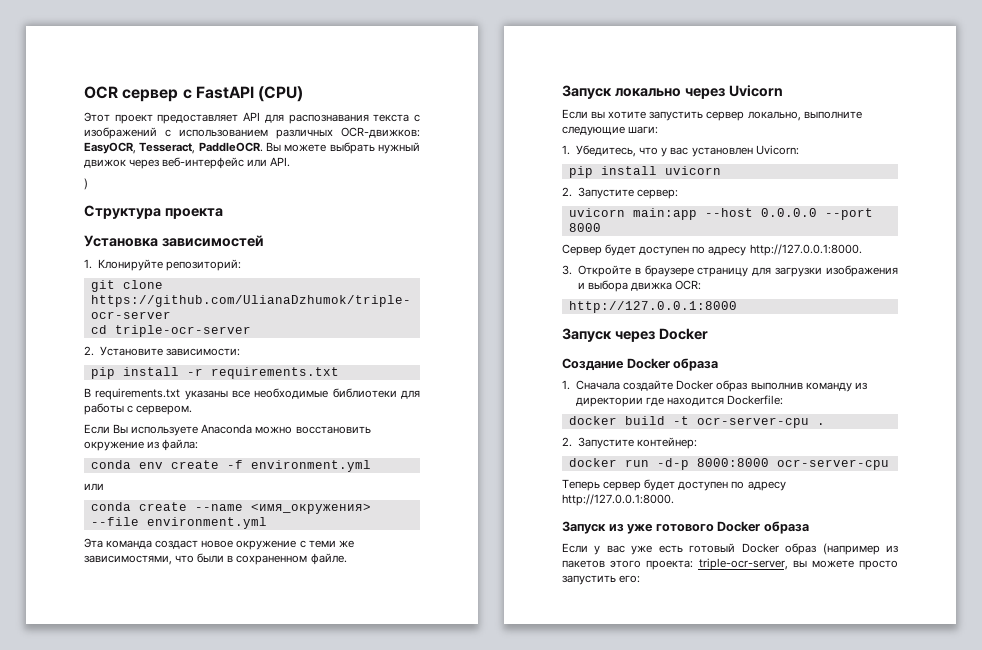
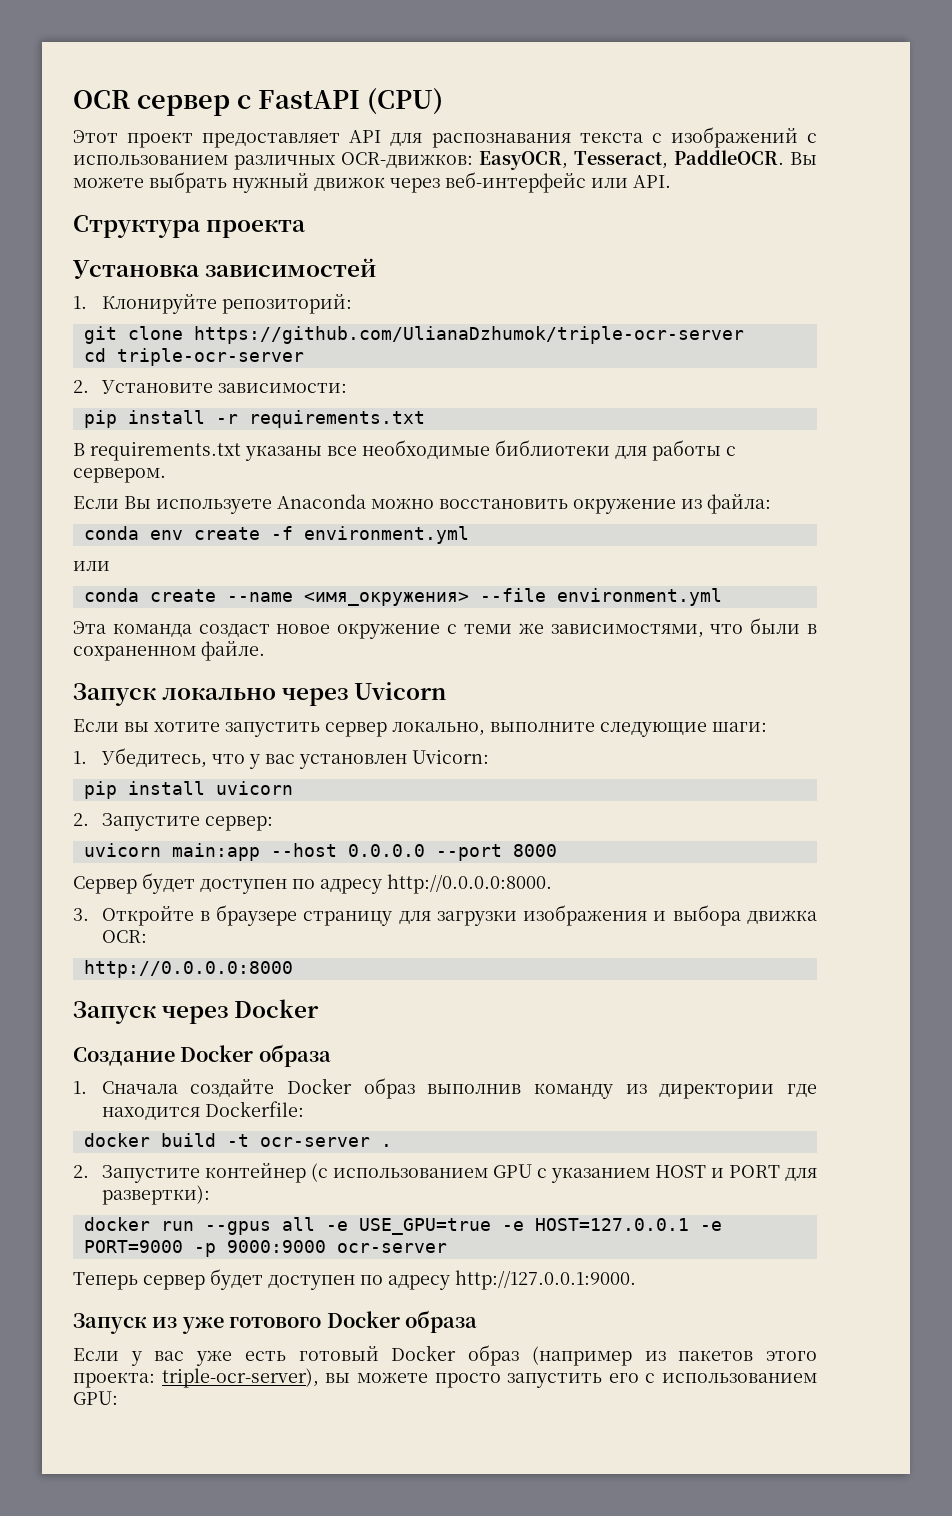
[84,178,88,190] // ) -> (671, 181) none
[749,244,862,256] http://127.0.0.1:8000. -> [387,874,552,894] http://0.0.0.0:8000.
[568,301,737,313] http://127.0.0.1:8000 -> [83,960,293,978] http://0.0.0.0:8000
[696,417,809,428] ocr-server-cpu -> [259,1137,370,1147] ocr-server
[636,437,697,449] [568,458,889,470] контейнер: // docker run -d-p 8000:8000 ocr-server-cpu -> [204,1163,817,1183] [101,1185,210,1205] [83,1217,722,1235] [83,1240,447,1257] контейнер (с использованием GPU с указанием HOST и PORT для развертки): // docker run --gpus all -e USE_GPU=true -e HOST=127.0.0.1 -e PORT=9000 -p 9000:9000 ocr-server
[562,494,674,506] http://127.0.0.1:8000. -> [455,1270,636,1290] http://127.0.0.1:9000.
[698,558,788,570] triple-ocr-server, -> [161,1368,319,1388] triple-ocr-server),
[619,575,641,583] его: -> [608,1373,817,1383] [73,1391,118,1405] его с использованием GPU:

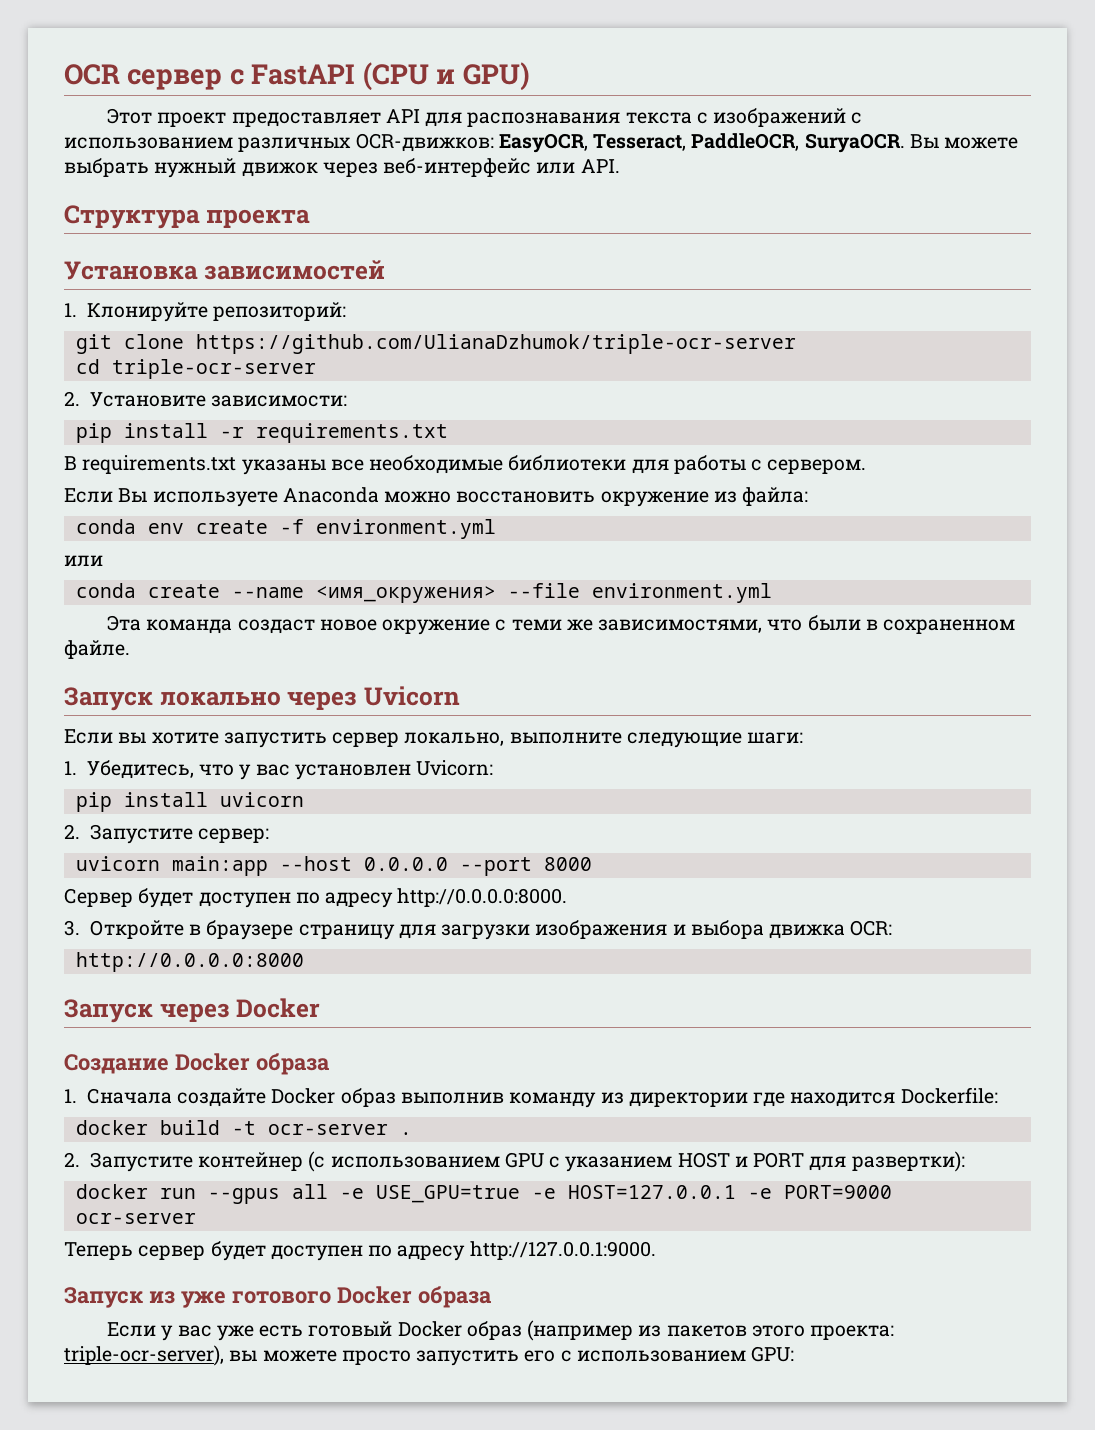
[366,88,443,115] (CPU) -> [362,62,530,91] (CPU и GPU)
[674,150,784,165] PaddleOCR. -> [691,133,905,153] PaddleOCR, SuryaOCR.
[193,1240,326,1257] -p 9000:9000 -> (892, 1192) none

